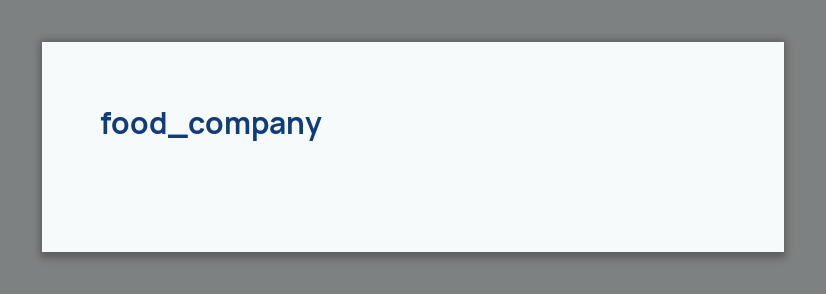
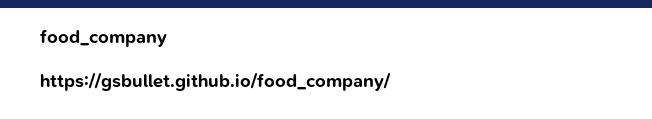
(322, 126) none -> [40,72,391,91] // https://gsbullet.github.io/food_company/

